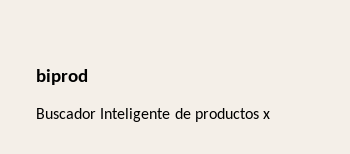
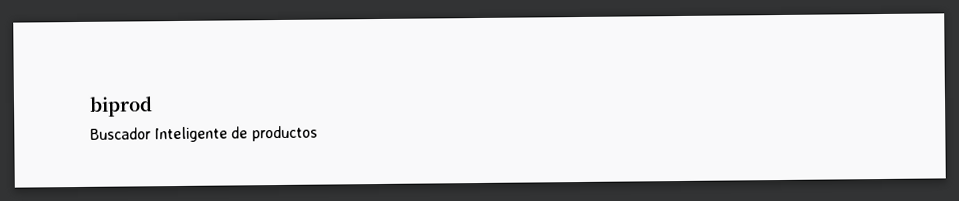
[263,111,271,119] x -> (318, 133) none

